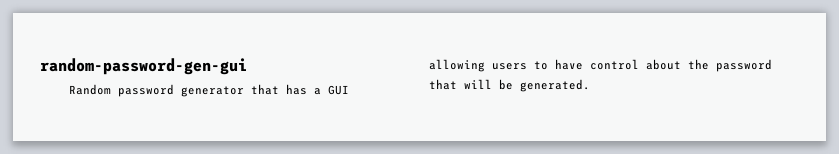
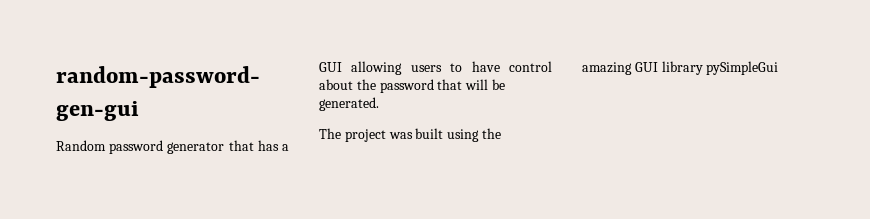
(590, 85) none -> [319,128,501,142] [582,61,779,75] // The project was built using the amazing GUI library pySimpleGui

